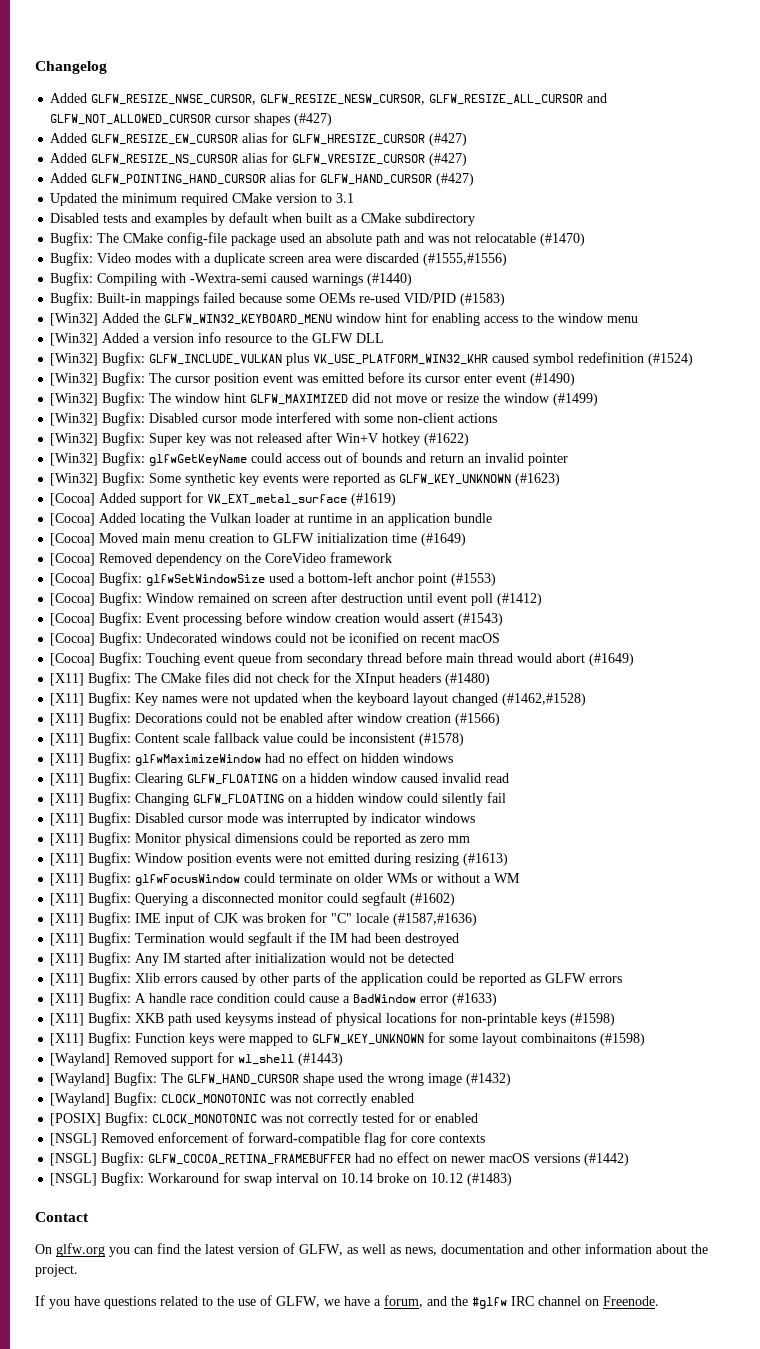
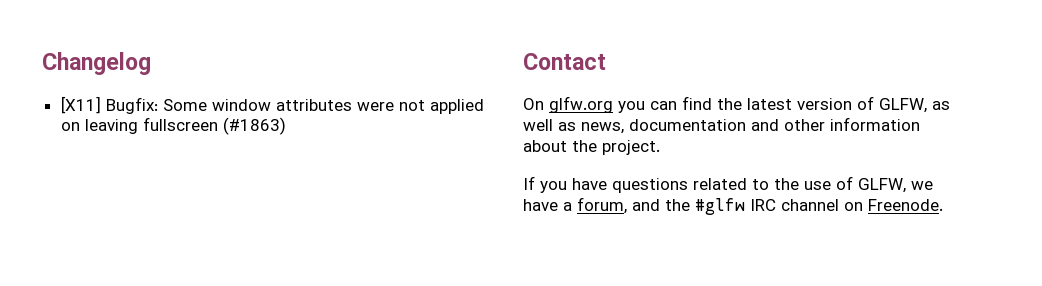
[50,93,608,105] [50,113,333,126] [50,132,468,146] [50,152,468,166] [50,172,475,186] [50,193,355,206] [50,212,476,226] [50,232,586,246] [50,252,508,266] [50,272,413,286] [50,292,506,306] [50,312,639,326] [50,332,385,346] [50,352,694,366] [50,372,576,386] [50,392,599,406] [50,412,498,426] [50,432,470,446] [50,452,569,466] [50,472,561,486] [50,492,397,506] [50,513,493,526] [50,533,467,546] [50,552,393,566] [50,572,497,586] [50,592,543,606] [50,612,504,626] [50,632,501,646] [50,652,635,666] [50,672,491,686] [50,692,587,706] [50,712,501,726] [50,732,465,746] [50,752,454,766] [50,772,510,786] [50,792,507,806] [50,812,476,826] [50,832,471,846] [50,852,509,866] [50,872,521,886] [50,892,456,906] [50,912,478,926] [50,932,460,946] [50,952,455,966] [50,972,623,986] [50,992,498,1006] [50,1012,616,1026] [50,1032,646,1046] [50,1052,344,1066] [50,1072,512,1086] [50,1092,415,1106] [50,1112,479,1126] [50,1132,486,1146] [50,1152,630,1166] [50,1172,513,1186] Added GLFW_RESIZE_NWSE_CURSOR, GLFW_RESIZE_NESW_CURSOR, GLFW_RESIZE_ALL_CURSOR and GLFW_NOT_ALLOWED_CURSOR cursor shapes (#427) // Added GLFW_RESIZE_EW_CURSOR alias for GLFW_HRESIZE_CURSOR (#427) // Added GLFW_RESIZE_NS_CURSOR alias for GLFW_VRESIZE_CURSOR (#427) // Added GLFW_POINTING_HAND_CURSOR alias for GLFW_HAND_CURSOR (#427) // Updated the minimum required CMake version to 3.1 // Disabled tests and examples by default when built as a CMake subdirectory // Bugfix: The CMake config-file package used an absolute path and was not relocatable (#1470) // Bugfix: Video modes with a duplicate screen area were discarded (#1555,#1556) // Bugfix: Compiling with -Wextra-semi caused warnings (#1440) // Bugfix: Built-in mappings failed because some OEMs re-used VID/PID (#1583) // [Win32] Added the GLFW_WIN32_KEYBOARD_MENU window hint for enabling access to the window menu // [Win32] Added a version info resource to the GLFW DLL // [Win32] Bugfix: GLFW_INCLUDE_VULKAN plus VK_USE_PLATFORM_WIN32_KHR caused symbol redefinition (#1524) // [Win32] Bugfix: The cursor position event was emitted before its cursor enter event (#1490) // [Win32] Bugfix: The window hint GLFW_MAXIMIZED did not move or resize the window (#1499) // [Win32] Bugfix: Disabled cursor mode interfered with some non-client actions // [Win32] Bugfix: Super key was not released after Win+V hotkey (#1622) // [Win32] Bugfix: glfwGetKeyName could access out of bounds and return an invalid pointer // [Win32] Bugfix: Some synthetic key events were reported as GLFW_KEY_UNKNOWN (#1623) // [Cocoa] Added support for VK_EXT_metal_surface (#1619) // [Cocoa] Added locating the Vulkan loader at runtime in an application bundle // [Cocoa] Moved main menu creation to GLFW initialization time (#1649) // [Cocoa] Removed dependency on the CoreVideo framework // [Cocoa] Bugfix: glfwSetWindowSize used a bottom-left anchor point (#1553) // [Cocoa] Bugfix: Window remained on screen after destruction until event poll (#1412) // [Cocoa] Bugfix: Event processing before window creation would assert (#1543) // [Cocoa] Bugfix: Undecorated windows could not be iconified on recent macOS // [Cocoa] Bugfix: Touching event queue from secondary thread before main thread would abort (#1649) // [X11] Bugfix: The CMake files did not check for the XInput headers (#1480) // [X11] Bugfix: Key names were not updated when the keyboard layout changed (#1462,#1528) // [X11] Bugfix: Decorations could not be enabled after window creation (#1566) // [X11] Bugfix: Content scale fallback value could be inconsistent (#1578) // [X11] Bugfix: glfwMaximizeWindow had no effect on hidden windows // [X11] Bugfix: Clearing GLFW_FLOATING on a hidden window caused invalid read // [X11] Bugfix: Changing GLFW_FLOATING on a hidden window could silently fail // [X11] Bugfix: Disabled cursor mode was interrupted by indicator windows // [X11] Bugfix: Monitor physical dimensions could be reported as zero mm // [X11] Bugfix: Window position events were not emitted during resizing (#1613) // [X11] Bugfix: glfwFocusWindow could terminate on older WMs or without a WM // [X11] Bugfix: Querying a disconnected monitor could segfault (#1602) // [X11] Bugfix: IME input of CJK was broken for "C" locale (#1587,#1636) // [X11] Bugfix: Termination would segfault if the IM had been destroyed // [X11] Bugfix: Any IM started after initialization would not be detected // [X11] Bugfix: Xlib errors caused by other parts of the application could be reported as GLFW errors // [X11] Bugfix: A handle race condition could cause a BadWindow error (#1633) // [X11] Bugfix: XKB path used keysyms instead of physical locations for non-printable keys (#1598) // [X11] Bugfix: Function keys were mapped to GLFW_KEY_UNKNOWN for some layout combinaitons (#1598) // [Wayland] Removed support for wl_shell (#1443) // [Wayland] Bugfix: The GLFW_HAND_CURSOR shape used the wrong image (#1432) // [Wayland] Bugfix: CLOCK_MONOTONIC was not correctly enabled // [POSIX] Bugfix: CLOCK_MONOTONIC was not correctly tested for or enabled // [NSGL] Removed enforcement of forward-compatible flag for core contexts // [NSGL] Bugfix: GLFW_COCOA_RETINA_FRAMEBUFFER had no effect on newer macOS versions (#1442) // [NSGL] Bugfix: Workaround for swap interval on 10.14 broke on 10.12 (#1483) -> [60,96,484,114] [60,117,286,135] [X11] Bugfix: Some window attributes were not applied on leaving fullscreen (#1863)

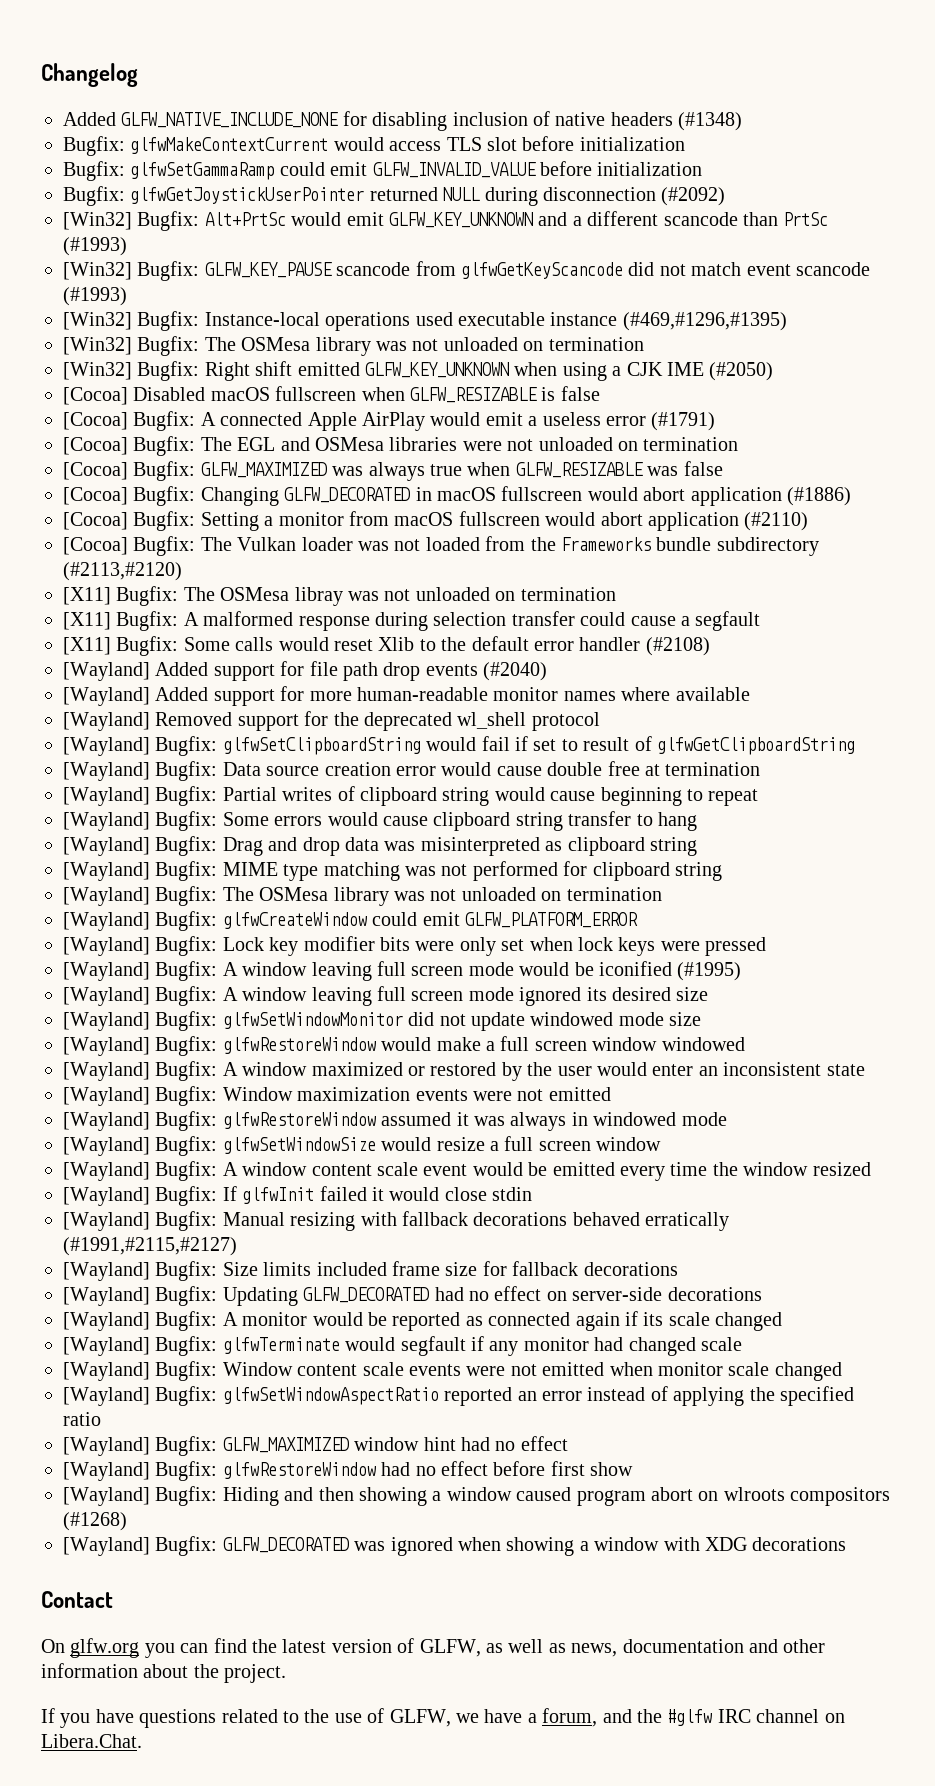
[60,96,484,114] [60,117,286,135] [X11] Bugfix: Some window attributes were not applied on leaving fullscreen (#1863) -> [63,111,743,131] [63,136,685,156] [63,161,703,181] [63,186,726,206] [63,211,829,231] [63,237,127,256] [63,261,870,281] [63,287,127,306] [63,311,787,331] [63,336,644,356] [63,361,774,381] [63,386,600,405] [63,411,716,431] [63,436,739,456] [63,461,723,481] [63,486,851,506] [63,511,809,531] [63,536,819,556] [63,562,182,581] [63,586,616,606] [63,611,761,631] [63,636,710,656] [63,661,548,681] [63,686,750,706] [63,711,600,731] [63,736,855,756] [63,761,761,781] [63,786,759,806] [63,811,697,831] [63,836,697,856] [63,861,722,881] [63,886,662,906] [63,911,638,931] [63,936,767,956] [63,961,742,981] [63,986,709,1006] [63,1011,702,1031] [63,1036,745,1056] [63,1061,865,1081] [63,1086,611,1106] [63,1111,727,1131] [63,1136,662,1156] [63,1161,871,1181] [63,1186,533,1206] [63,1211,730,1231] [63,1237,237,1256] [63,1261,678,1281] [63,1286,762,1306] [63,1311,783,1331] [63,1336,742,1356] [63,1361,842,1381] [63,1386,854,1406] [63,1412,101,1426] [63,1436,568,1456] [63,1461,634,1481] [63,1486,891,1506] [63,1512,127,1531] [63,1536,847,1556] Added GLFW_NATIVE_INCLUDE_NONE for disabling inclusion of native headers (#1348) // Bugfix: glfwMakeContextCurrent would access TLS slot before initialization // Bugfix: glfwSetGammaRamp could emit GLFW_INVALID_VALUE before initialization // Bugfix: glfwGetJoystickUserPointer returned NULL during disconnection (#2092) // [Win32] Bugfix: Alt+PrtSc would emit GLFW_KEY_UNKNOWN and a different scancode than PrtSc (#1993) // [Win32] Bugfix: GLFW_KEY_PAUSE scancode from glfwGetKeyScancode did not match event scancode (#1993) // [Win32] Bugfix: Instance-local operations used executable instance (#469,#1296,#1395) // [Win32] Bugfix: The OSMesa library was not unloaded on termination // [Win32] Bugfix: Right shift emitted GLFW_KEY_UNKNOWN when using a CJK IME (#2050) // [Cocoa] Disabled macOS fullscreen when GLFW_RESIZABLE is false // [Cocoa] Bugfix: A connected Apple AirPlay would emit a useless error (#1791) // [Cocoa] Bugfix: The EGL and OSMesa libraries were not unloaded on termination // [Cocoa] Bugfix: GLFW_MAXIMIZED was always true when GLFW_RESIZABLE was false // [Cocoa] Bugfix: Changing GLFW_DECORATED in macOS fullscreen would abort application (#1886) // [Cocoa] Bugfix: Setting a monitor from macOS fullscreen would abort application (#2110) // [Cocoa] Bugfix: The Vulkan loader was not loaded from the Frameworks bundle subdirectory (#2113,#2120) // [X11] Bugfix: The OSMesa libray was not unloaded on termination // [X11] Bugfix: A malformed response during selection transfer could cause a segfault // [X11] Bugfix: Some calls would reset Xlib to the default error handler (#2108) // [Wayland] Added support for file path drop events (#2040) // [Wayland] Added support for more human-readable monitor names where available // [Wayland] Removed support for the deprecated wl_shell protocol // [Wayland] Bugfix: glfwSetClipboardString would fail if set to result of glfwGetClipboardString // [Wayland] Bugfix: Data source creation error would cause double free at termination // [Wayland] Bugfix: Partial writes of clipboard string would cause beginning to repeat // [Wayland] Bugfix: Some errors would cause clipboard string transfer to hang // [Wayland] Bugfix: Drag and drop data was misinterpreted as clipboard string // [Wayland] Bugfix: MIME type matching was not performed for clipboard string // [Wayland] Bugfix: The OSMesa library was not unloaded on termination // [Wayland] Bugfix: glfwCreateWindow could emit GLFW_PLATFORM_ERROR // [Wayland] Bugfix: Lock key modifier bits were only set when lock keys were pressed // [Wayland] Bugfix: A window leaving full screen mode would be iconified (#1995) // [Wayland] Bugfix: A window leaving full screen mode ignored its desired size // [Wayland] Bugfix: glfwSetWindowMonitor did not update windowed mode size // [Wayland] Bugfix: glfwRestoreWindow would make a full screen window windowed // [Wayland] Bugfix: A window maximized or restored by the user would enter an inconsistent state // [Wayland] Bugfix: Window maximization events were not emitted // [Wayland] Bugfix: glfwRestoreWindow assumed it was always in windowed mode // [Wayland] Bugfix: glfwSetWindowSize would resize a full screen window // [Wayland] Bugfix: A window content scale event would be emitted every time the window resized // [Wayland] Bugfix: If glfwInit failed it would close stdin // [Wayland] Bugfix: Manual resizing with fallback decorations behaved erratically (#1991,#2115,#2127) // [Wayland] Bugfix: Size limits included frame size for fallback decorations // [Wayland] Bugfix: Updating GLFW_DECORATED had no effect on server-side decorations // [Wayland] Bugfix: A monitor would be reported as connected again if its scale changed // [Wayland] Bugfix: glfwTerminate would segfault if any monitor had changed scale // [Wayland] Bugfix: Window content scale events were not emitted when monitor scale changed // [Wayland] Bugfix: glfwSetWindowAspectRatio reported an error instead of applying the specified ratio // [Wayland] Bugfix: GLFW_MAXIMIZED window hint had no effect // [Wayland] Bugfix: glfwRestoreWindow had no effect before first show // [Wayland] Bugfix: Hiding and then showing a window caused program abort on wlroots compositors (#1268) // [Wayland] Bugfix: GLFW_DECORATED was ignored when showing a window with XDG decorations
[868,199,943,211] Freenode. -> [41,1734,142,1748] Libera.Chat.

